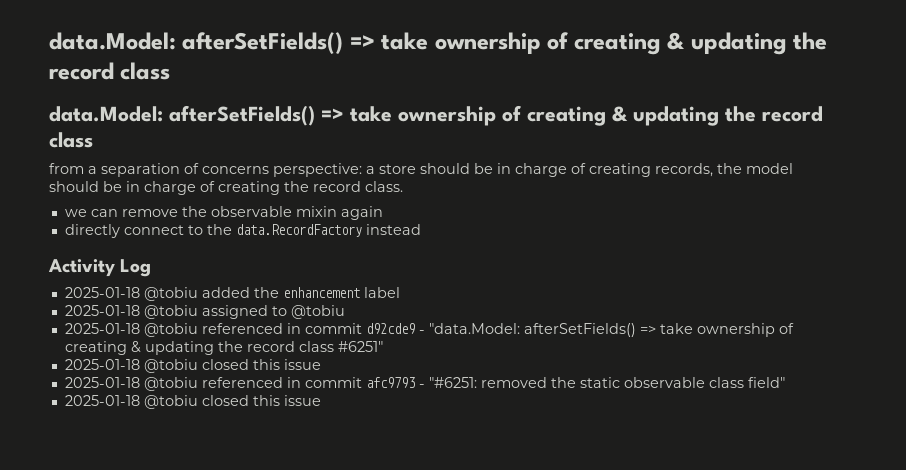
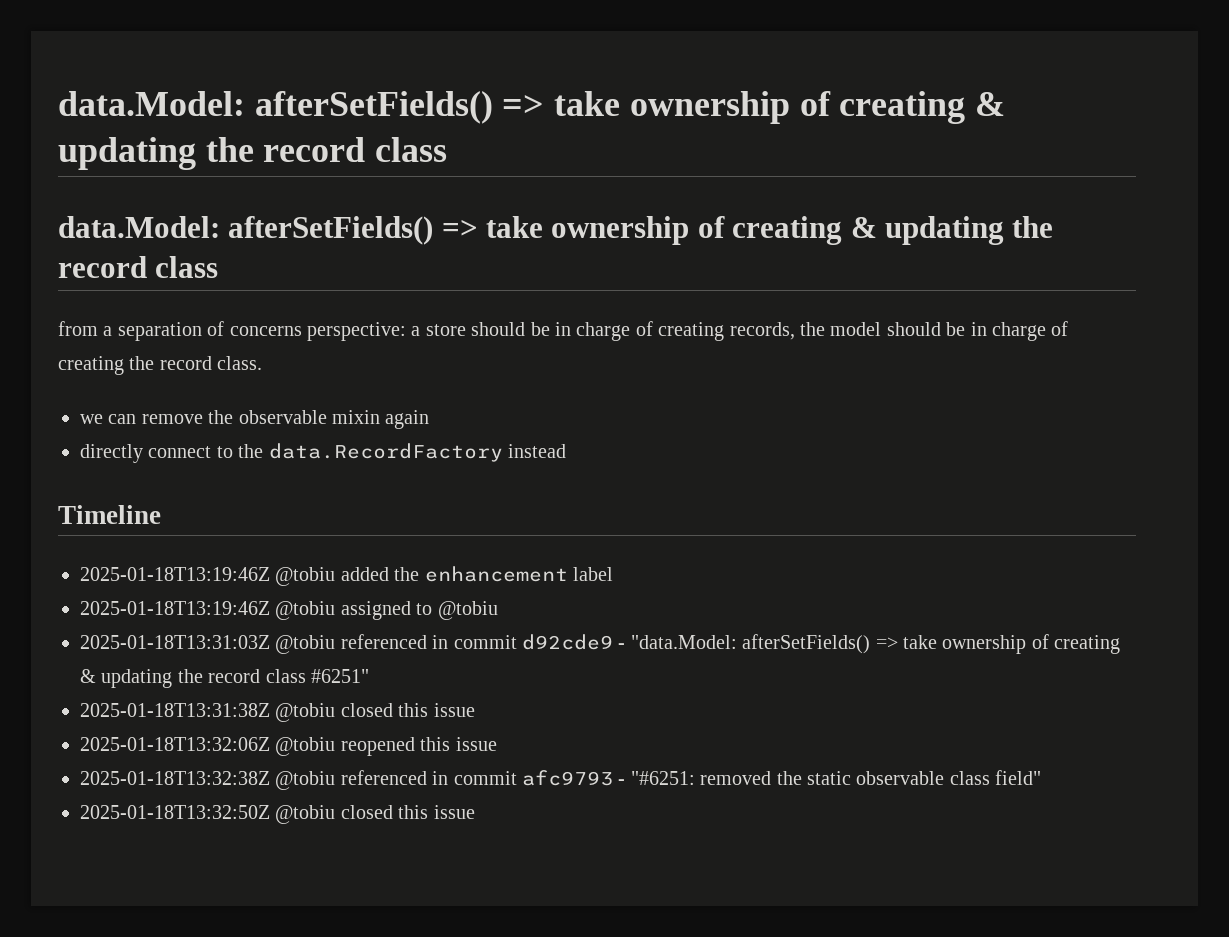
[48,259,152,277] [64,287,140,298] Activity Log // 2025-01-18 -> [58,505,161,524] [80,567,270,581] Timeline // 2025-01-18T13:19:46Z
[64,305,140,316] 2025-01-18 -> [80,601,270,615] 2025-01-18T13:19:46Z
[64,323,140,334] 2025-01-18 -> [80,635,270,649] 2025-01-18T13:31:03Z
[64,359,140,370] 2025-01-18 -> [80,703,270,717] 2025-01-18T13:31:38Z
[64,377,140,388] 2025-01-18 -> [80,737,497,756] [80,771,270,785] 2025-01-18T13:32:06Z @tobiu reopened this issue // 2025-01-18T13:32:38Z
[64,395,140,406] 2025-01-18 -> [80,805,270,819] 2025-01-18T13:32:50Z

